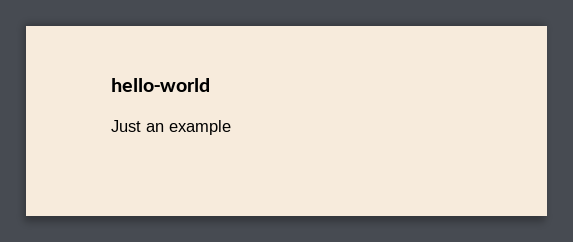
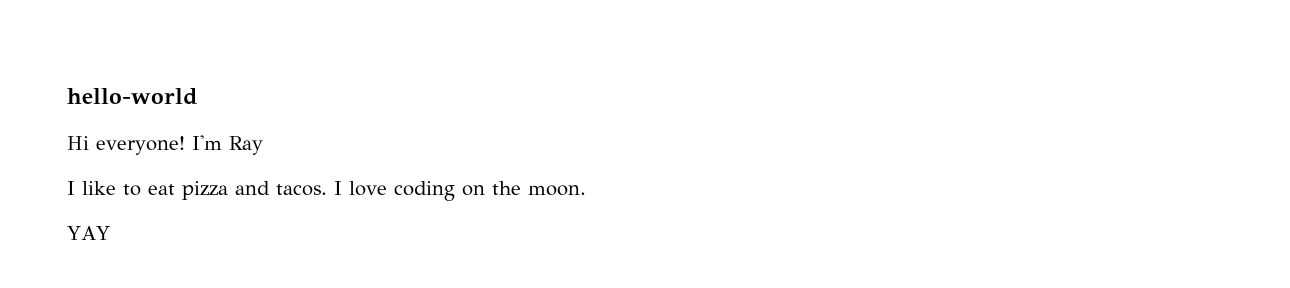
[111,120,231,135] Just an example -> [67,135,263,155] [67,181,586,201] [67,226,110,240] Hi everyone! I'm Ray // I like to eat pizza and tacos. I love coding on the moon. // YAY

